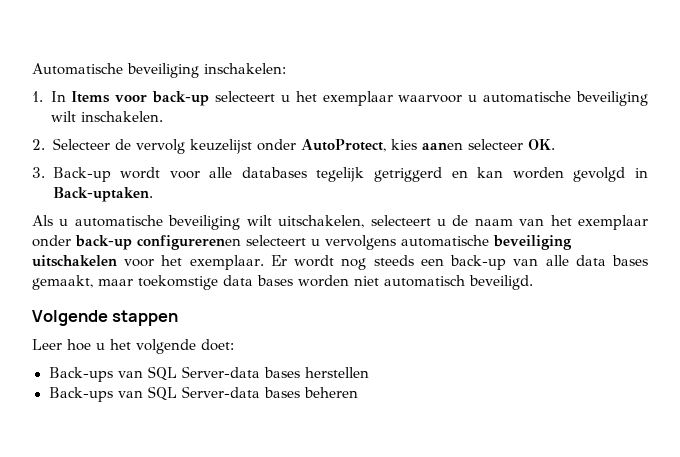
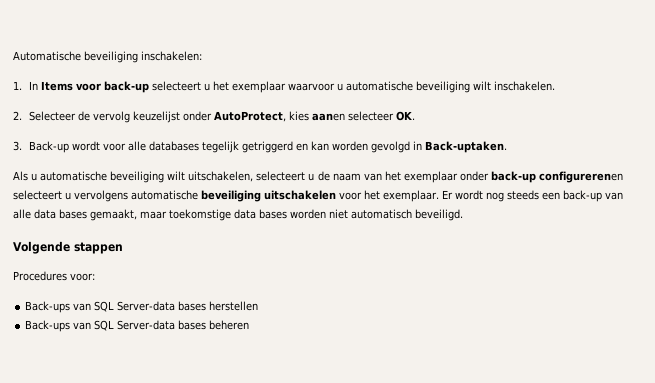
[32,339,234,354] Leer hoe u het volgende doet: -> [13,271,95,281] Procedures voor:

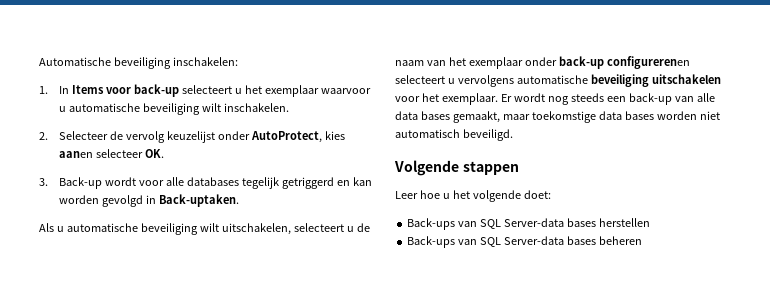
[13,271,95,281] Procedures voor: -> [395,190,551,202] Leer hoe u het volgende doet:

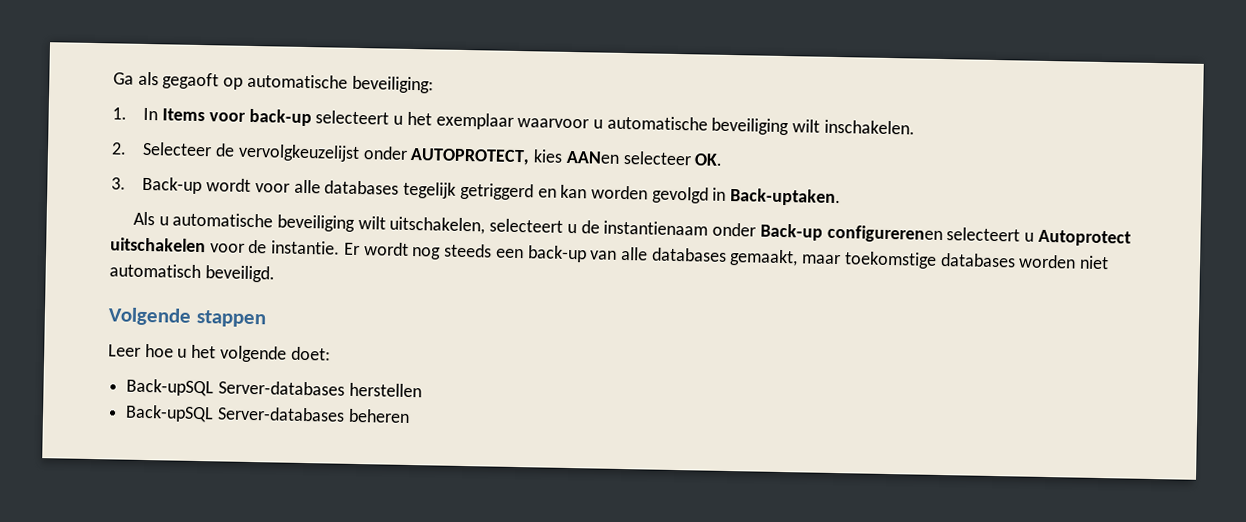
[39,57,238,69] Automatische beveiliging inschakelen: -> [113,71,434,94] Ga als gegaoft op automatische beveiliging:
[126,131,346,143] [59,151,94,158] vervolg keuzelijst onder AutoProtect, kies aanen -> [237,143,620,166] vervolgkeuzelijst onder AUTOPROTECT, kies AANen
[395,56,690,69] [395,74,721,87] [395,93,498,105] naam van het exemplaar onder back-up configurerenen selecteert u vervolgens automatische beveiliging uitschakelen voor het exemplaar. -> [603,220,1131,247] [110,237,341,255] instantienaam onder Back-up configurerenen selecteert u Autoprotect uitschakelen voor de instantie.
[395,111,450,120] data bases -> [651,247,727,262] databases
[598,111,654,120] data bases -> [939,252,1016,268] databases
[407,218,650,230] [407,236,596,248] Back-ups van SQL Server-data bases herstellen // Back-ups van SQL Server-data bases -> [126,378,422,398] [125,404,345,423] Back-upSQL Server-databases herstellen // Back-upSQL Server-databases

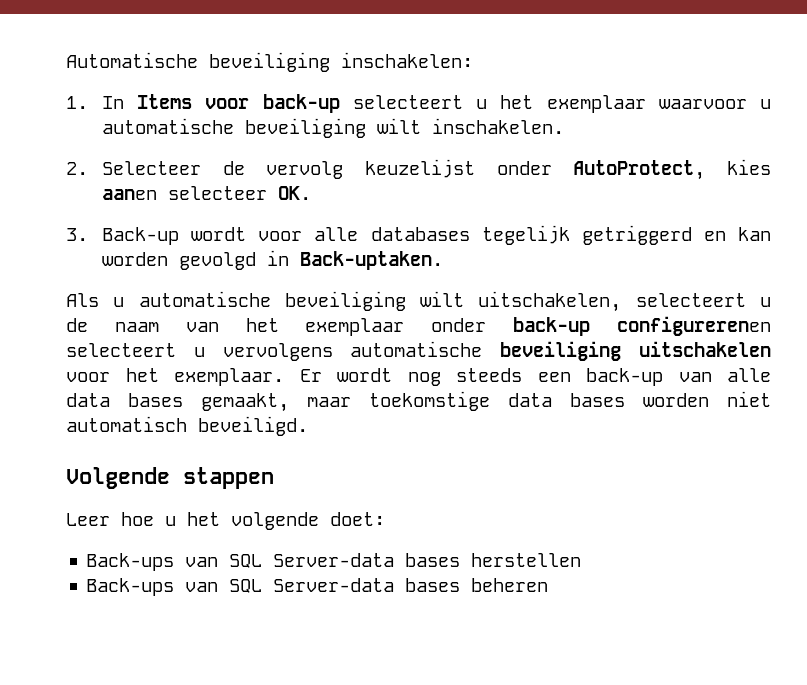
[113,71,434,94] Ga als gegaoft op automatische beveiliging: -> [66,52,473,72] Automatische beveiliging inschakelen:
[237,143,620,166] vervolgkeuzelijst onder AUTOPROTECT, kies AANen -> [266,159,771,180] [102,189,158,200] vervolg keuzelijst onder AutoProtect, kies aanen
[603,220,1131,247] [110,237,341,255] instantienaam onder Back-up configurerenen selecteert u Autoprotect uitschakelen voor de instantie. -> [114,316,771,336] [66,341,771,361] [66,368,284,386] naam van het exemplaar onder back-up configurerenen selecteert u vervolgens automatische beveiliging uitschakelen voor het exemplaar.
[651,247,727,262] databases -> [66,393,183,407] data bases
[939,252,1016,268] databases -> [508,393,625,407] data bases
[126,378,422,398] [125,404,345,423] Back-upSQL Server-databases herstellen // Back-upSQL Server-databases -> [86,553,582,571] [86,578,461,596] Back-ups van SQL Server-data bases herstellen // Back-ups van SQL Server-data bases

